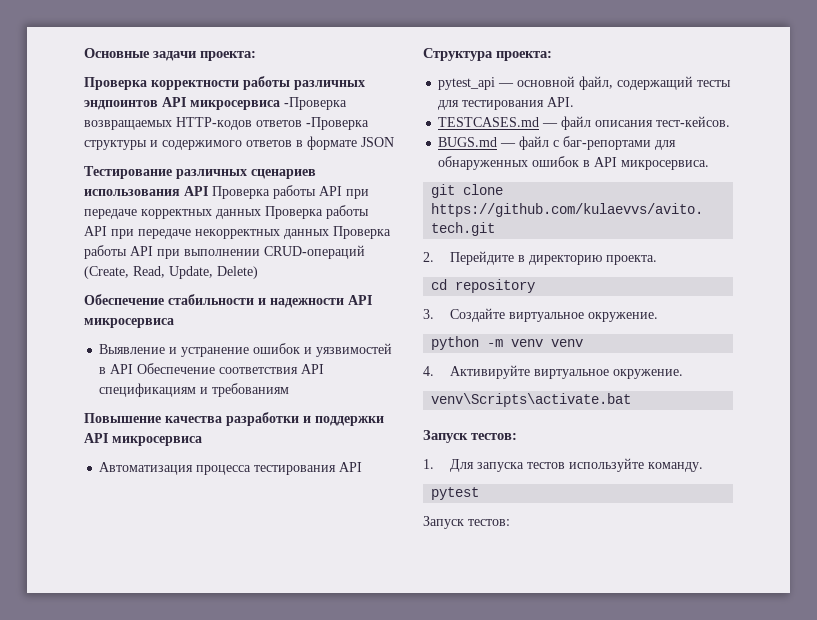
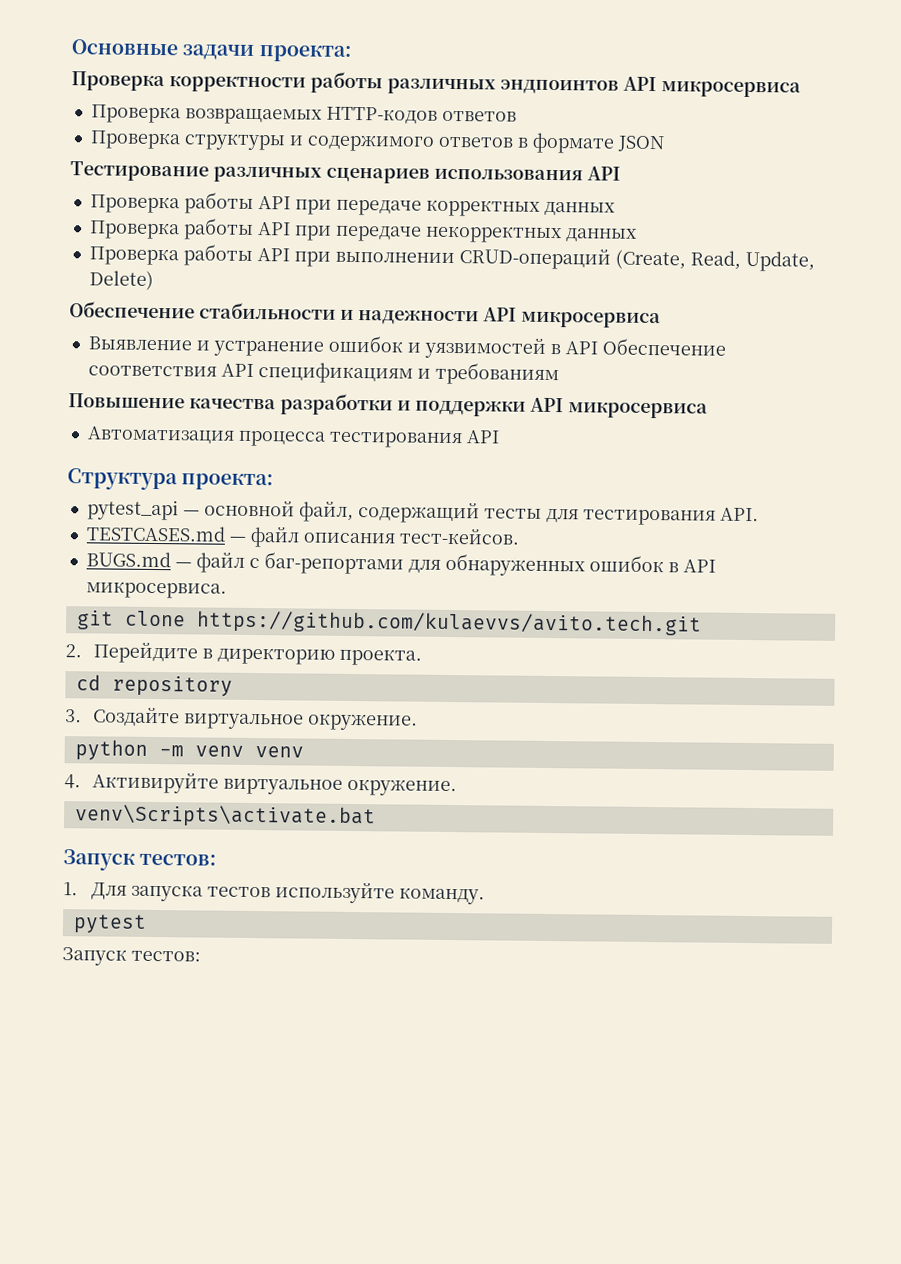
[284,97,347,110] -Проверка -> [90,104,181,124] // Проверка
[306,117,369,130] -Проверка -> [89,130,181,150] // Проверка
(208, 191) none -> (621, 173) //
(261, 214) none -> (615, 208) //
(329, 234) none -> (637, 235) //

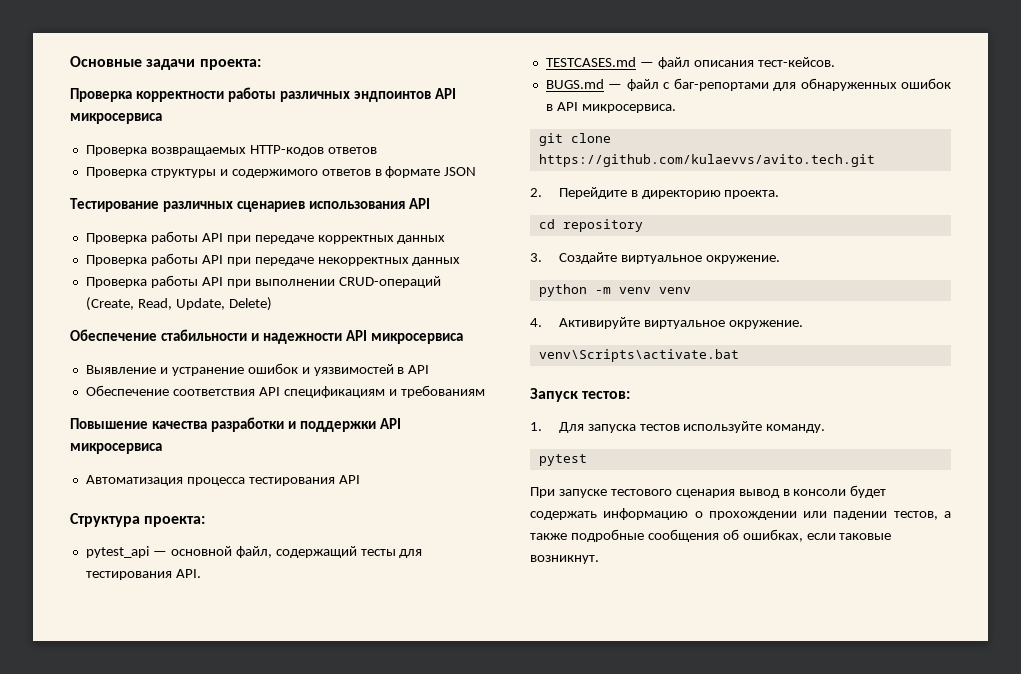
(598, 348) none -> (430, 369) //
[62,947,201,966] Запуск тестов: -> [530,485,887,498] [530,508,951,520] [530,529,892,542] [530,555,599,564] При запуске тестового сценария вывод в консоли будет содержать информацию о прохождении или падении тестов, а также подробные сообщения об ошибках, если таковые возникнут.

